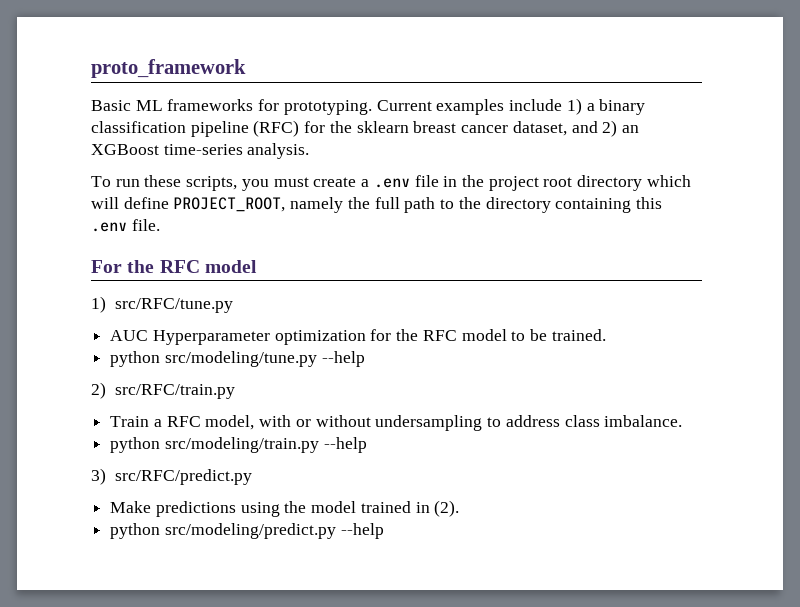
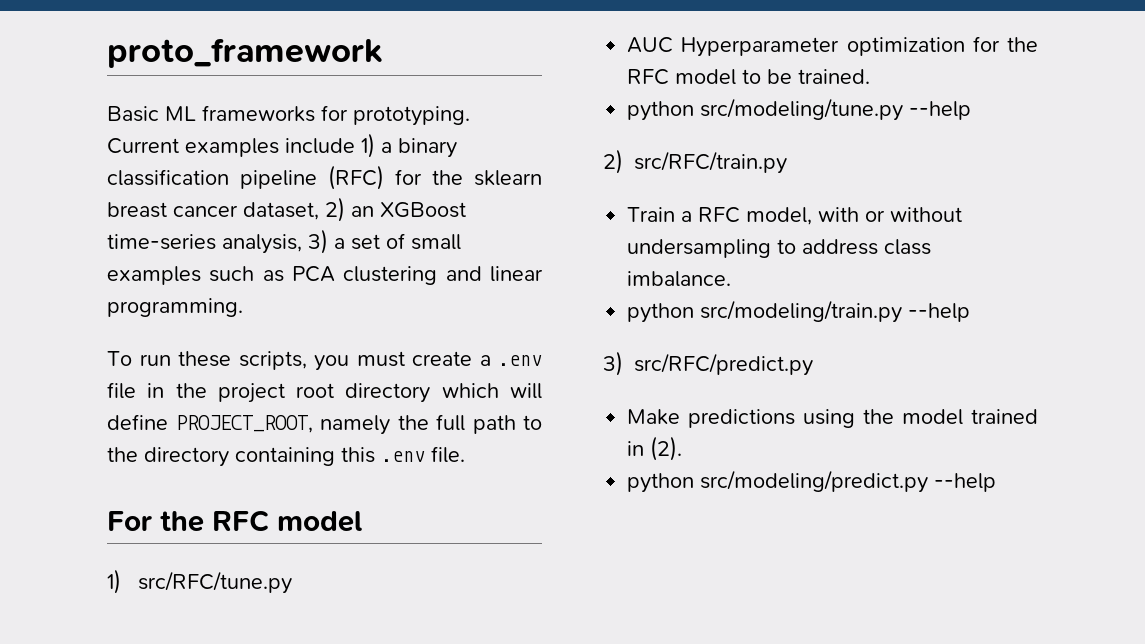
[571,121,598,133] and -> (319, 211) none
[247,143,310,159] analysis. -> [222,229,461,254] [107,266,543,285] [107,298,243,317] analysis, 3) a set of small examples such as PCA clustering and linear programming.

